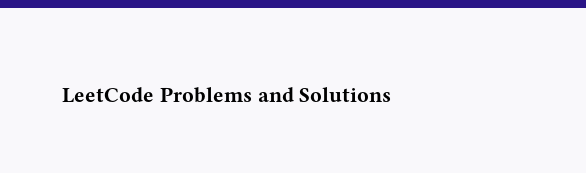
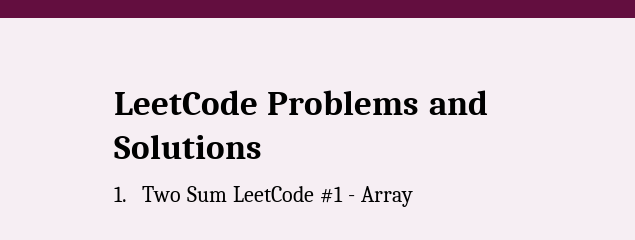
(392, 94) none -> [114,186,414,207] // 1. Two Sum LeetCode #1 - Array

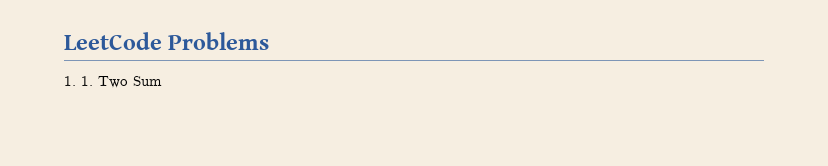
[428,90,488,115] [114,134,262,159] [114,186,127,202] and Solutions // 1. -> [64,76,93,86] // 1. 1.
[233,186,414,207] LeetCode #1 - Array -> (162, 81) none

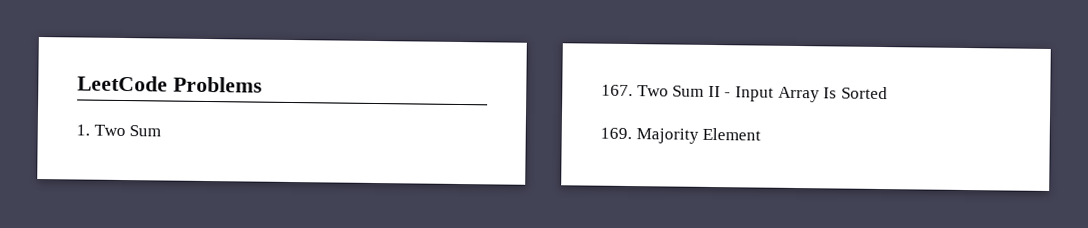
[81,76,162,88] 1. Two Sum -> [93,124,162,137] [601,84,888,103] [600,127,762,144] Two Sum // 167. Two Sum II - Input Array Is Sorted // 169. Majority Element

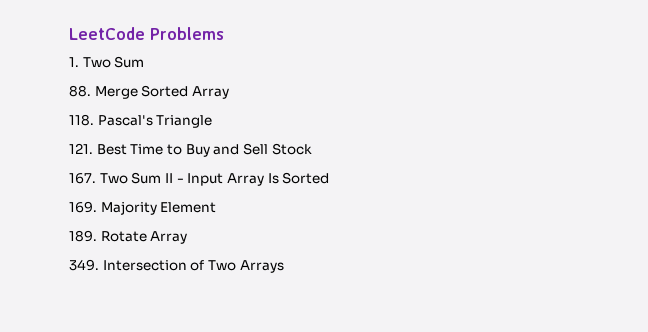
(162, 131) none -> [69,85,229,99] [69,114,213,128] [69,143,312,157] // 88. Merge Sorted Array // 118. Pascal's Triangle // 121. Best Time to Buy and Sell Stock
(762, 134) none -> [69,230,188,244] [69,259,284,273] // 189. Rotate Array // 349. Intersection of Two Arrays

